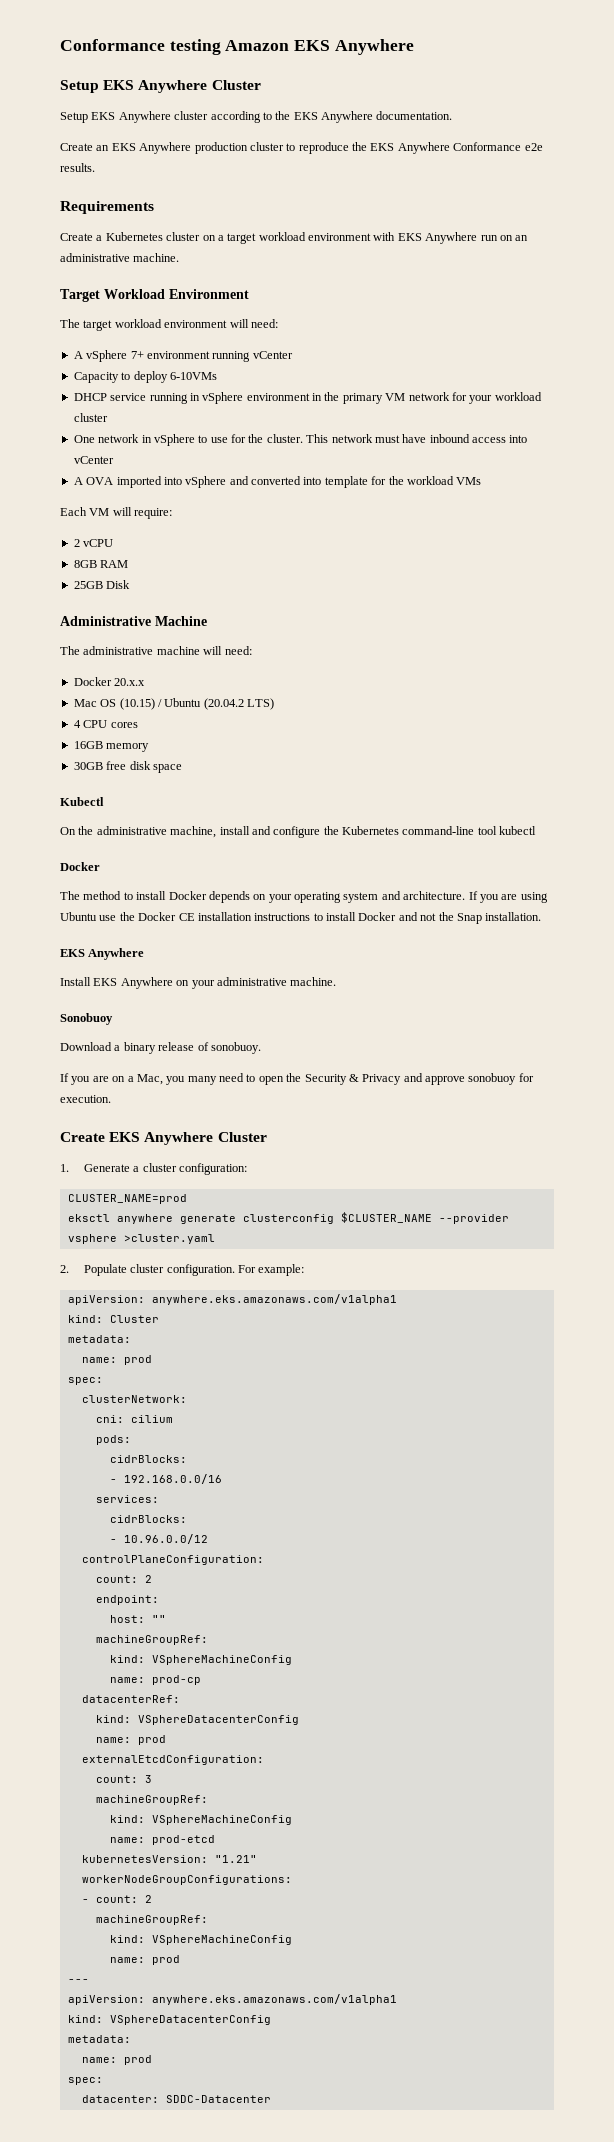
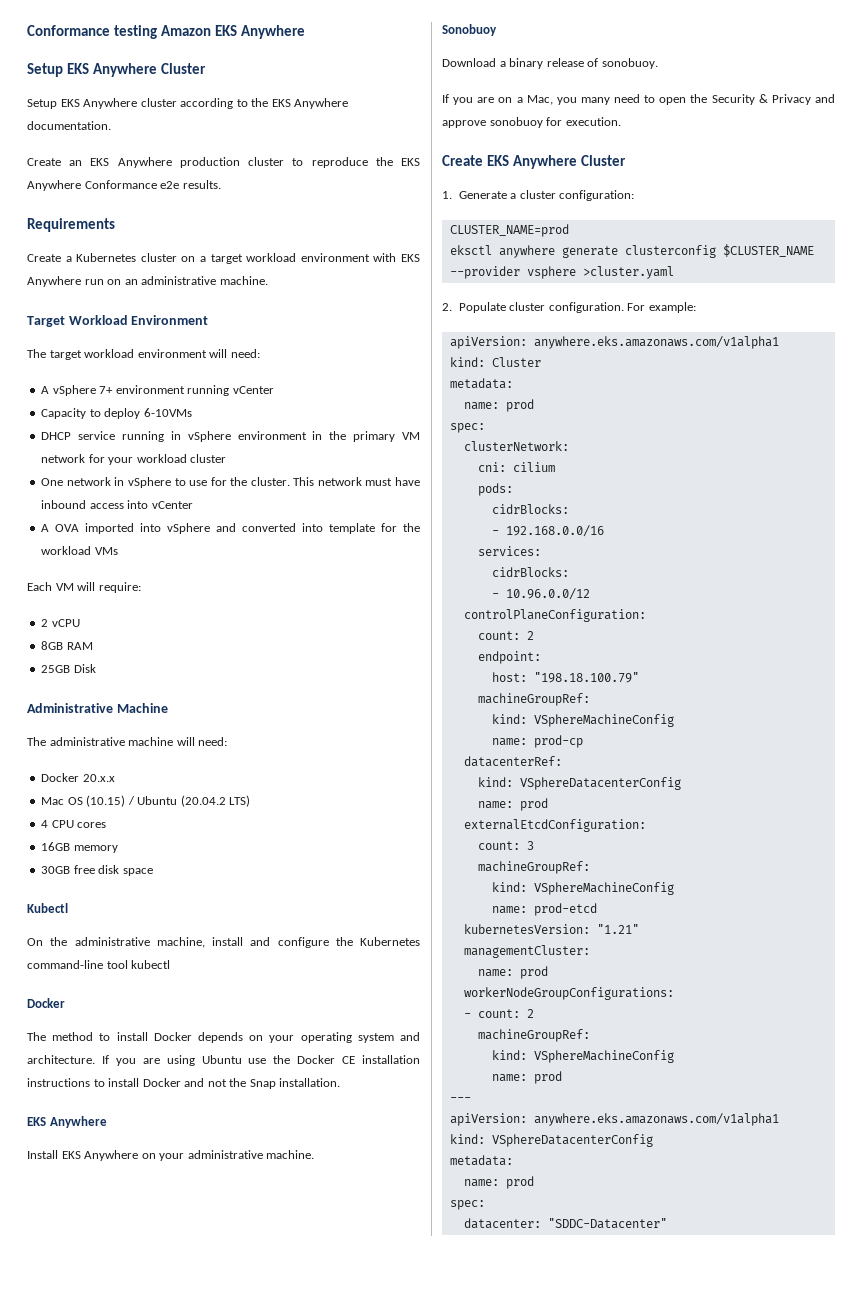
[151,1615,166,1623] "" -> [533,672,639,683] "198.18.100.79"
(257, 1859) none -> [463,945,590,958] [477,966,548,979] // managementCluster: // name: prod
[165,2095,271,2103] SDDC-Datacenter -> [547,1218,667,1229] "SDDC-Datacenter"

